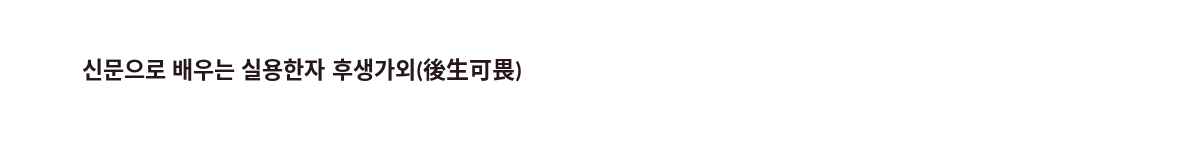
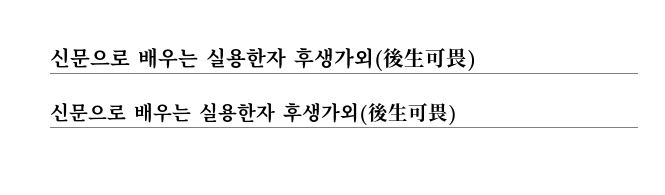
[82,58,522,82] 신문으로 배우는 실용한자 후생가외(後生可畏) -> [50,47,476,71] [50,102,457,125] 신문으로 배우는 실용한자 후생가외(後生可畏) // 신문으로 배우는 실용한자 후생가외(後生可畏)

